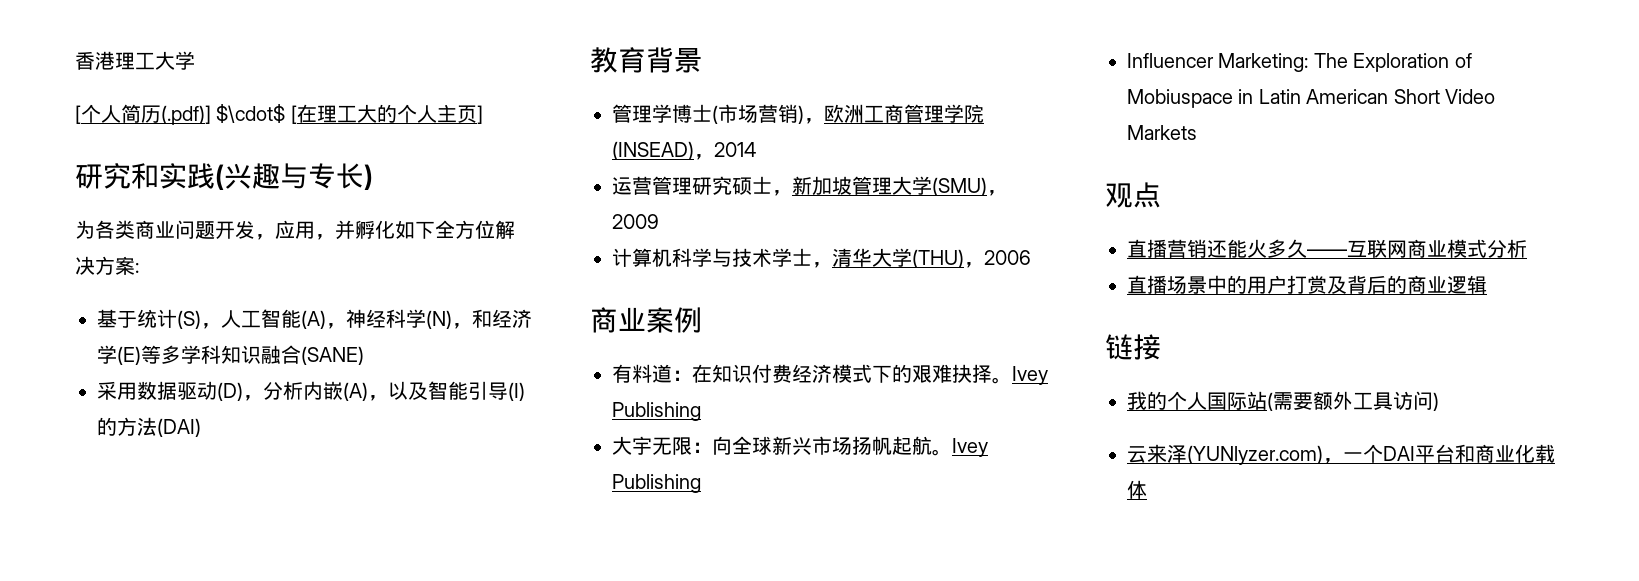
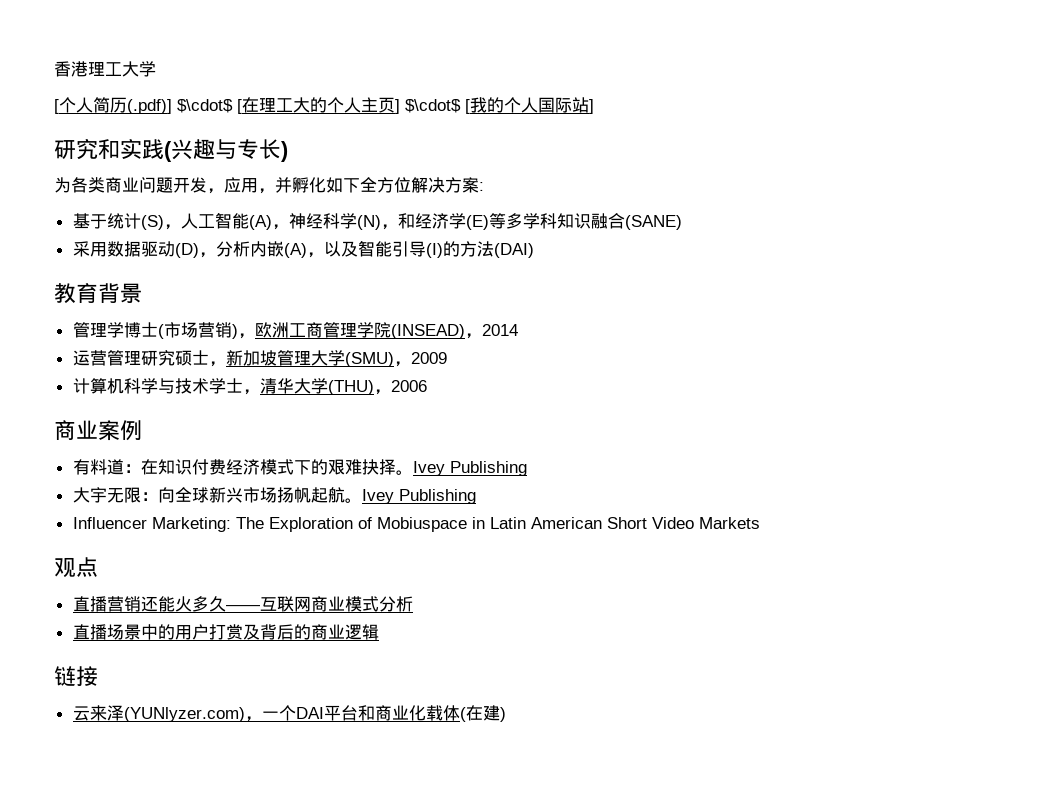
(483, 114) none -> [405,97,594,114] $\cdot$ [我的个人国际站]
[1127,391,1439,411] // 我的个人国际站(需要额外工具访问) -> (98, 676) none
(1147, 489) none -> [459,705,506,722] (在建)

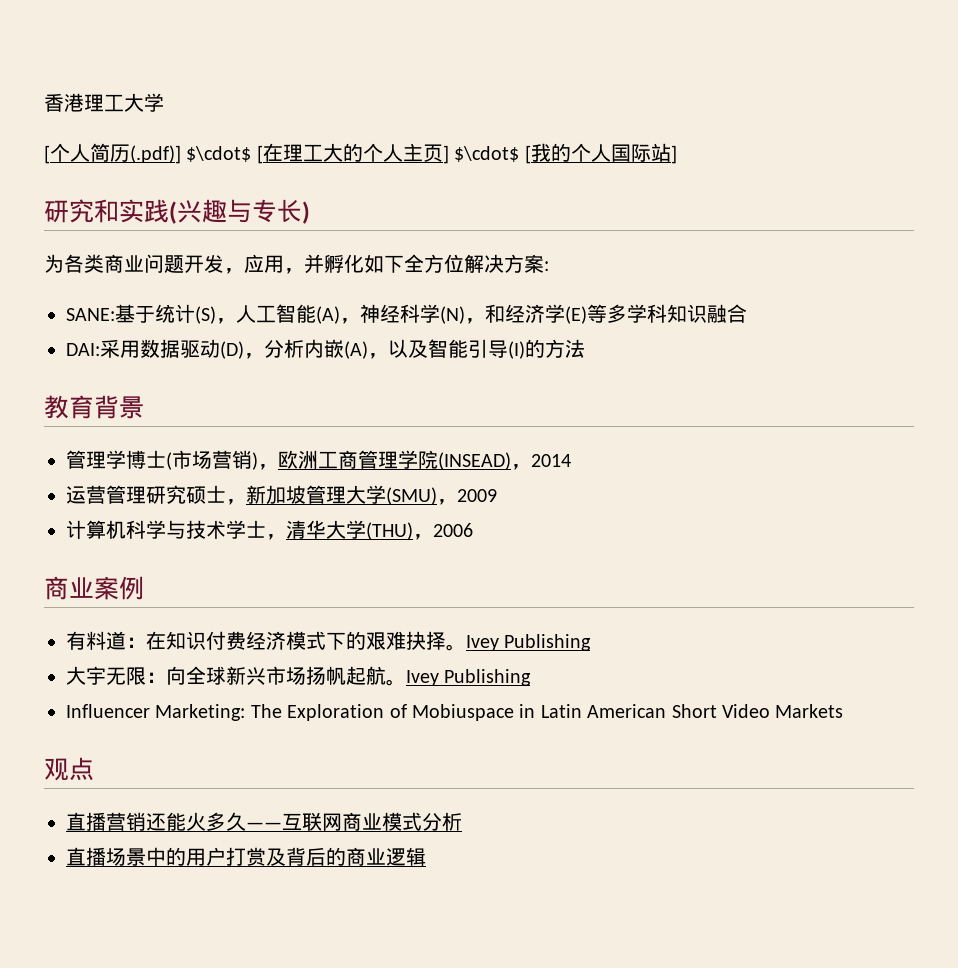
(484, 186) none -> [66,308,115,321] SANE:
[624,215,682,230] (SANE) // -> [66,343,100,356] // DAI:
[493,243,534,258] (DAI) -> (585, 348) none
[54,666,98,686] [72,705,506,722] // 链接 // 云来泽(YUNlyzer.com)，一个DAI平台和商业化载体(在建) -> (426, 857) none

